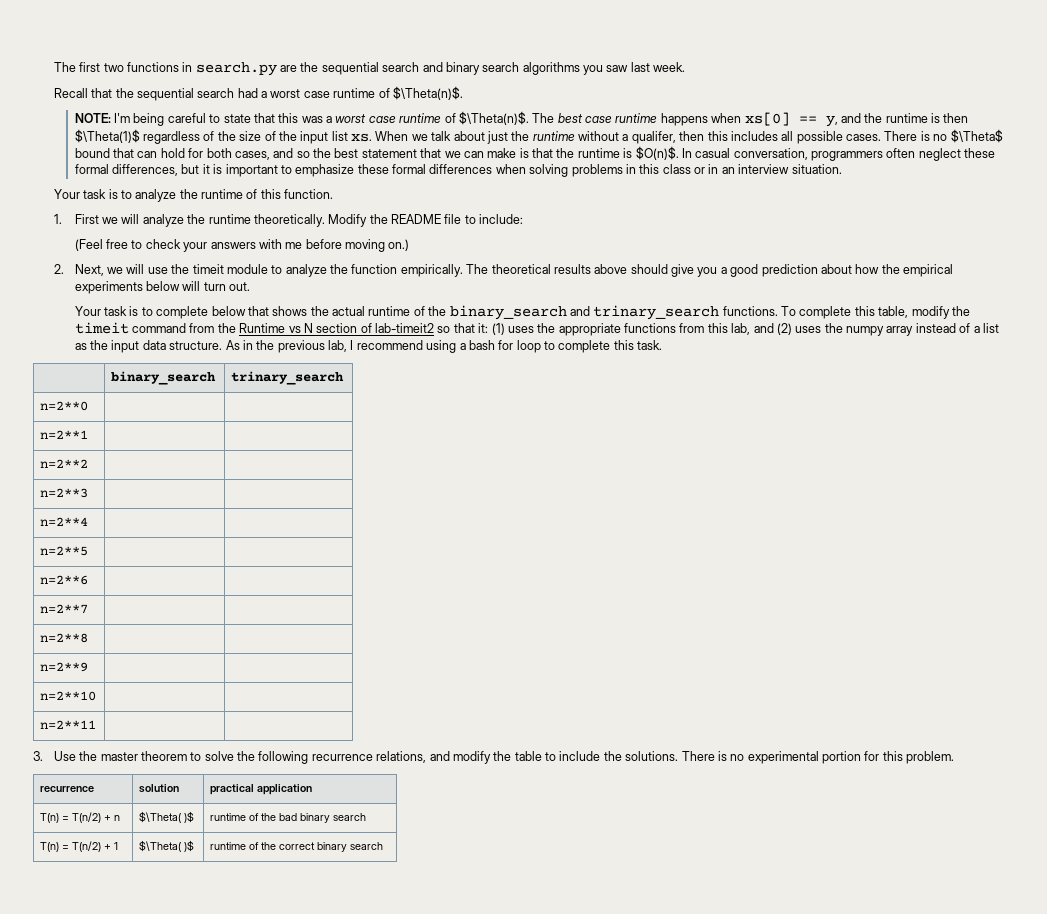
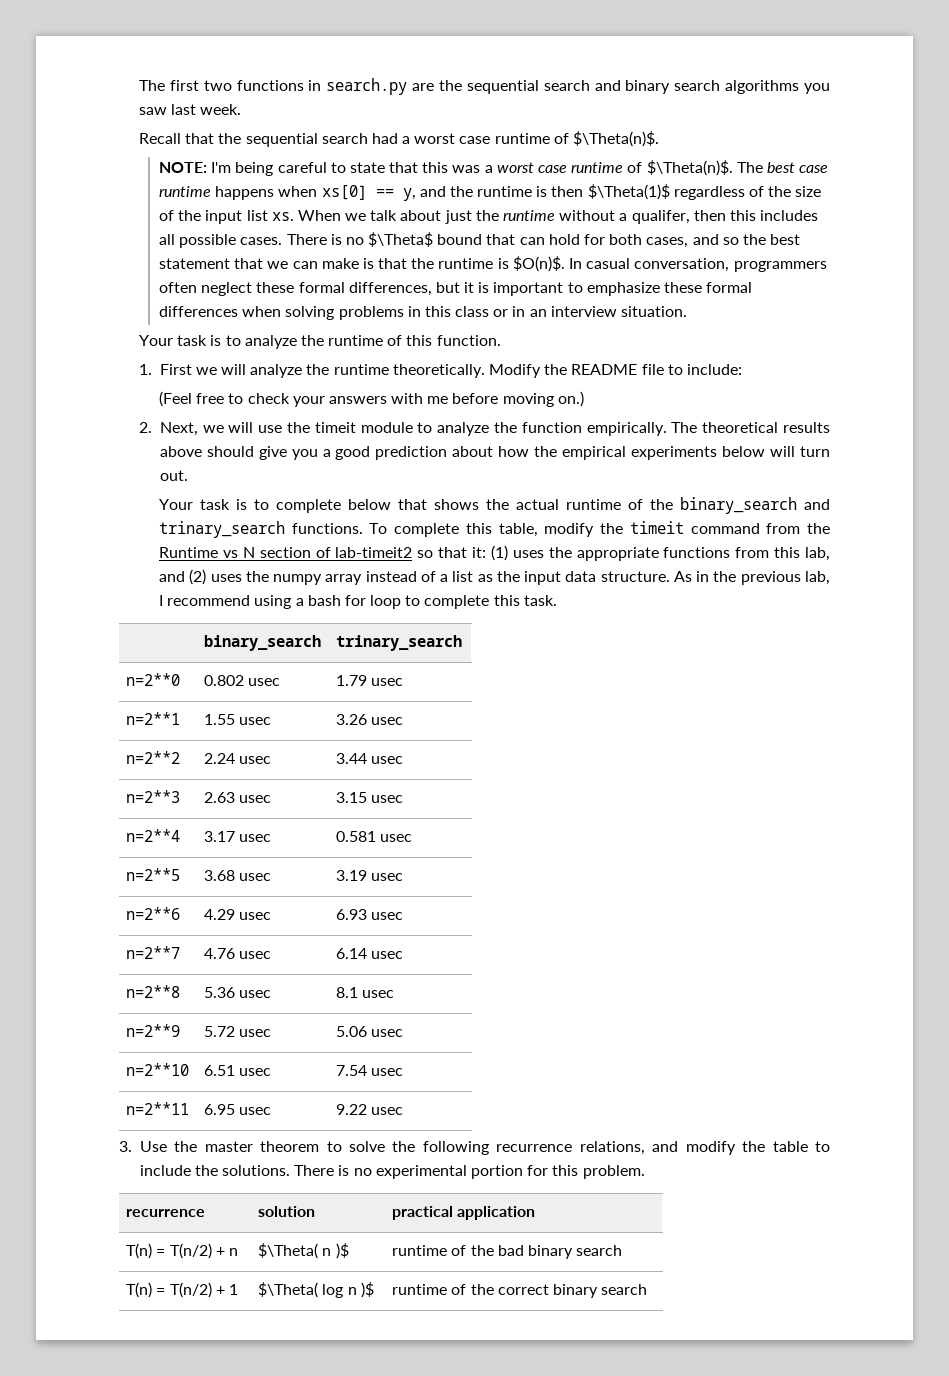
[40,430,89,439] [40,459,89,468] [40,488,89,498] [40,517,89,526] [40,546,89,556] [40,575,89,585] [40,604,89,614] [40,633,89,643] [40,662,89,672] [40,691,97,701] [40,720,97,729] | // n=2**1 | | // n=2**2 | | // n=2**3 | | // n=2**4 | | // n=2**5 | | // n=2**6 | | // n=2**7 | | // n=2**8 | | // n=2**9 | | // n=2**10 | | // n=2**11 | | -> [204,675,281,686] [336,675,404,686] [126,712,181,725] [204,714,272,725] [336,714,404,725] [126,751,181,764] [204,753,272,764] [336,753,404,764] [126,790,181,803] [204,792,272,803] [336,792,404,803] [126,829,181,842] [204,831,272,842] [336,831,413,842] [126,868,181,881] [204,870,272,881] [336,870,404,881] [126,907,181,920] [204,909,272,920] [336,909,404,920] [126,946,181,959] [204,948,272,959] [336,948,404,959] [126,985,181,998] [204,987,272,998] [336,987,395,998] [126,1024,181,1037] [204,1026,272,1037] [336,1026,404,1037] [126,1063,190,1076] [204,1065,272,1076] [336,1065,404,1076] [126,1102,190,1115] [204,1104,272,1115] [336,1104,404,1115] 0.802 usec | 1.79 usec // n=2**1 | 1.55 usec | 3.26 usec // n=2**2 | 2.24 usec | 3.44 usec // n=2**3 | 2.63 usec | 3.15 usec // n=2**4 | 3.17 usec | 0.581 usec // n=2**5 | 3.68 usec | 3.19 usec // n=2**6 | 4.29 usec | 6.93 usec // n=2**7 | 4.76 usec | 6.14 usec // n=2**8 | 5.36 usec | 8.1 usec // n=2**9 | 5.72 usec | 5.06 usec // n=2**10 | 6.51 usec | 7.54 usec // n=2**11 | 6.95 usec | 9.22 usec
(182, 817) none -> [322,1248,332,1256] n
(182, 846) none -> [322,1284,357,1298] log n

